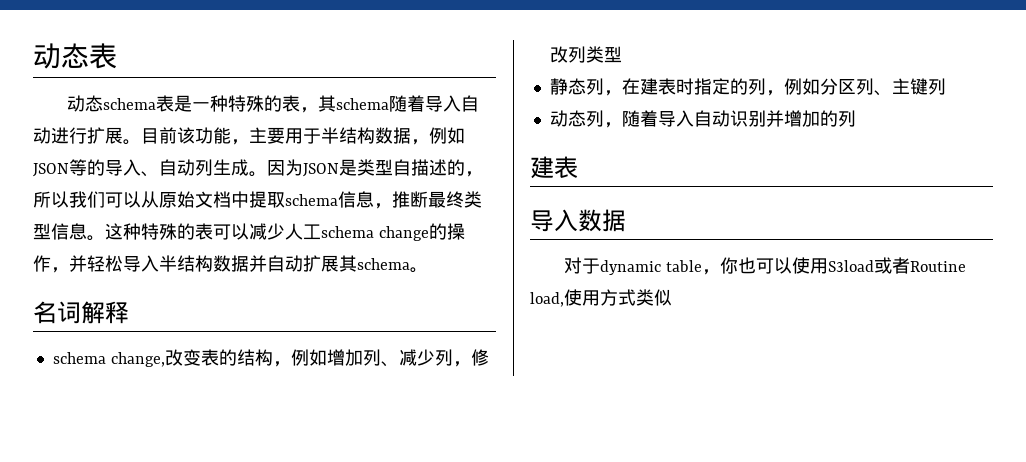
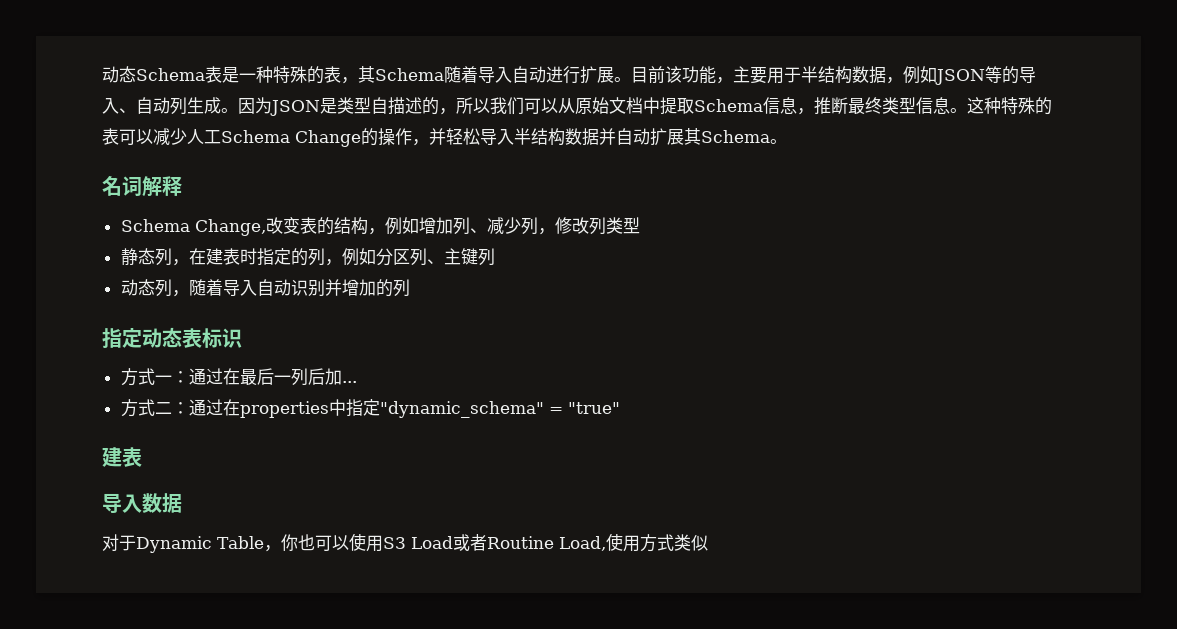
[33,43,117,69] [67,95,157,112] 动态表 // 动态schema -> [102,66,205,83] 动态Schema
[336,98,390,110] schema -> [375,68,444,81] Schema
[285,194,338,206] schema -> [694,99,763,112] Schema
[321,226,429,241] schema change -> [221,130,361,147] Schema Change
[357,258,410,270] schema -> [701,130,770,143] Schema
[52,352,165,367] schema change, -> [120,219,266,236] Schema Change,
(856, 118) none -> [102,327,242,348] [120,368,357,386] [120,399,620,418] // 指定动态表标识 // 方式一：通过在最后一列后加... // 方式二：通过在properties中指定"dynamic_schema" = "true"
[600,260,702,275] dynamic table -> [136,536,264,553] Dynamic Table
[827,260,874,272] S3load -> [382,536,453,549] S3 Load
[530,292,564,307] load, -> [558,536,606,551] Load,

